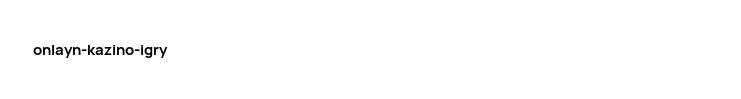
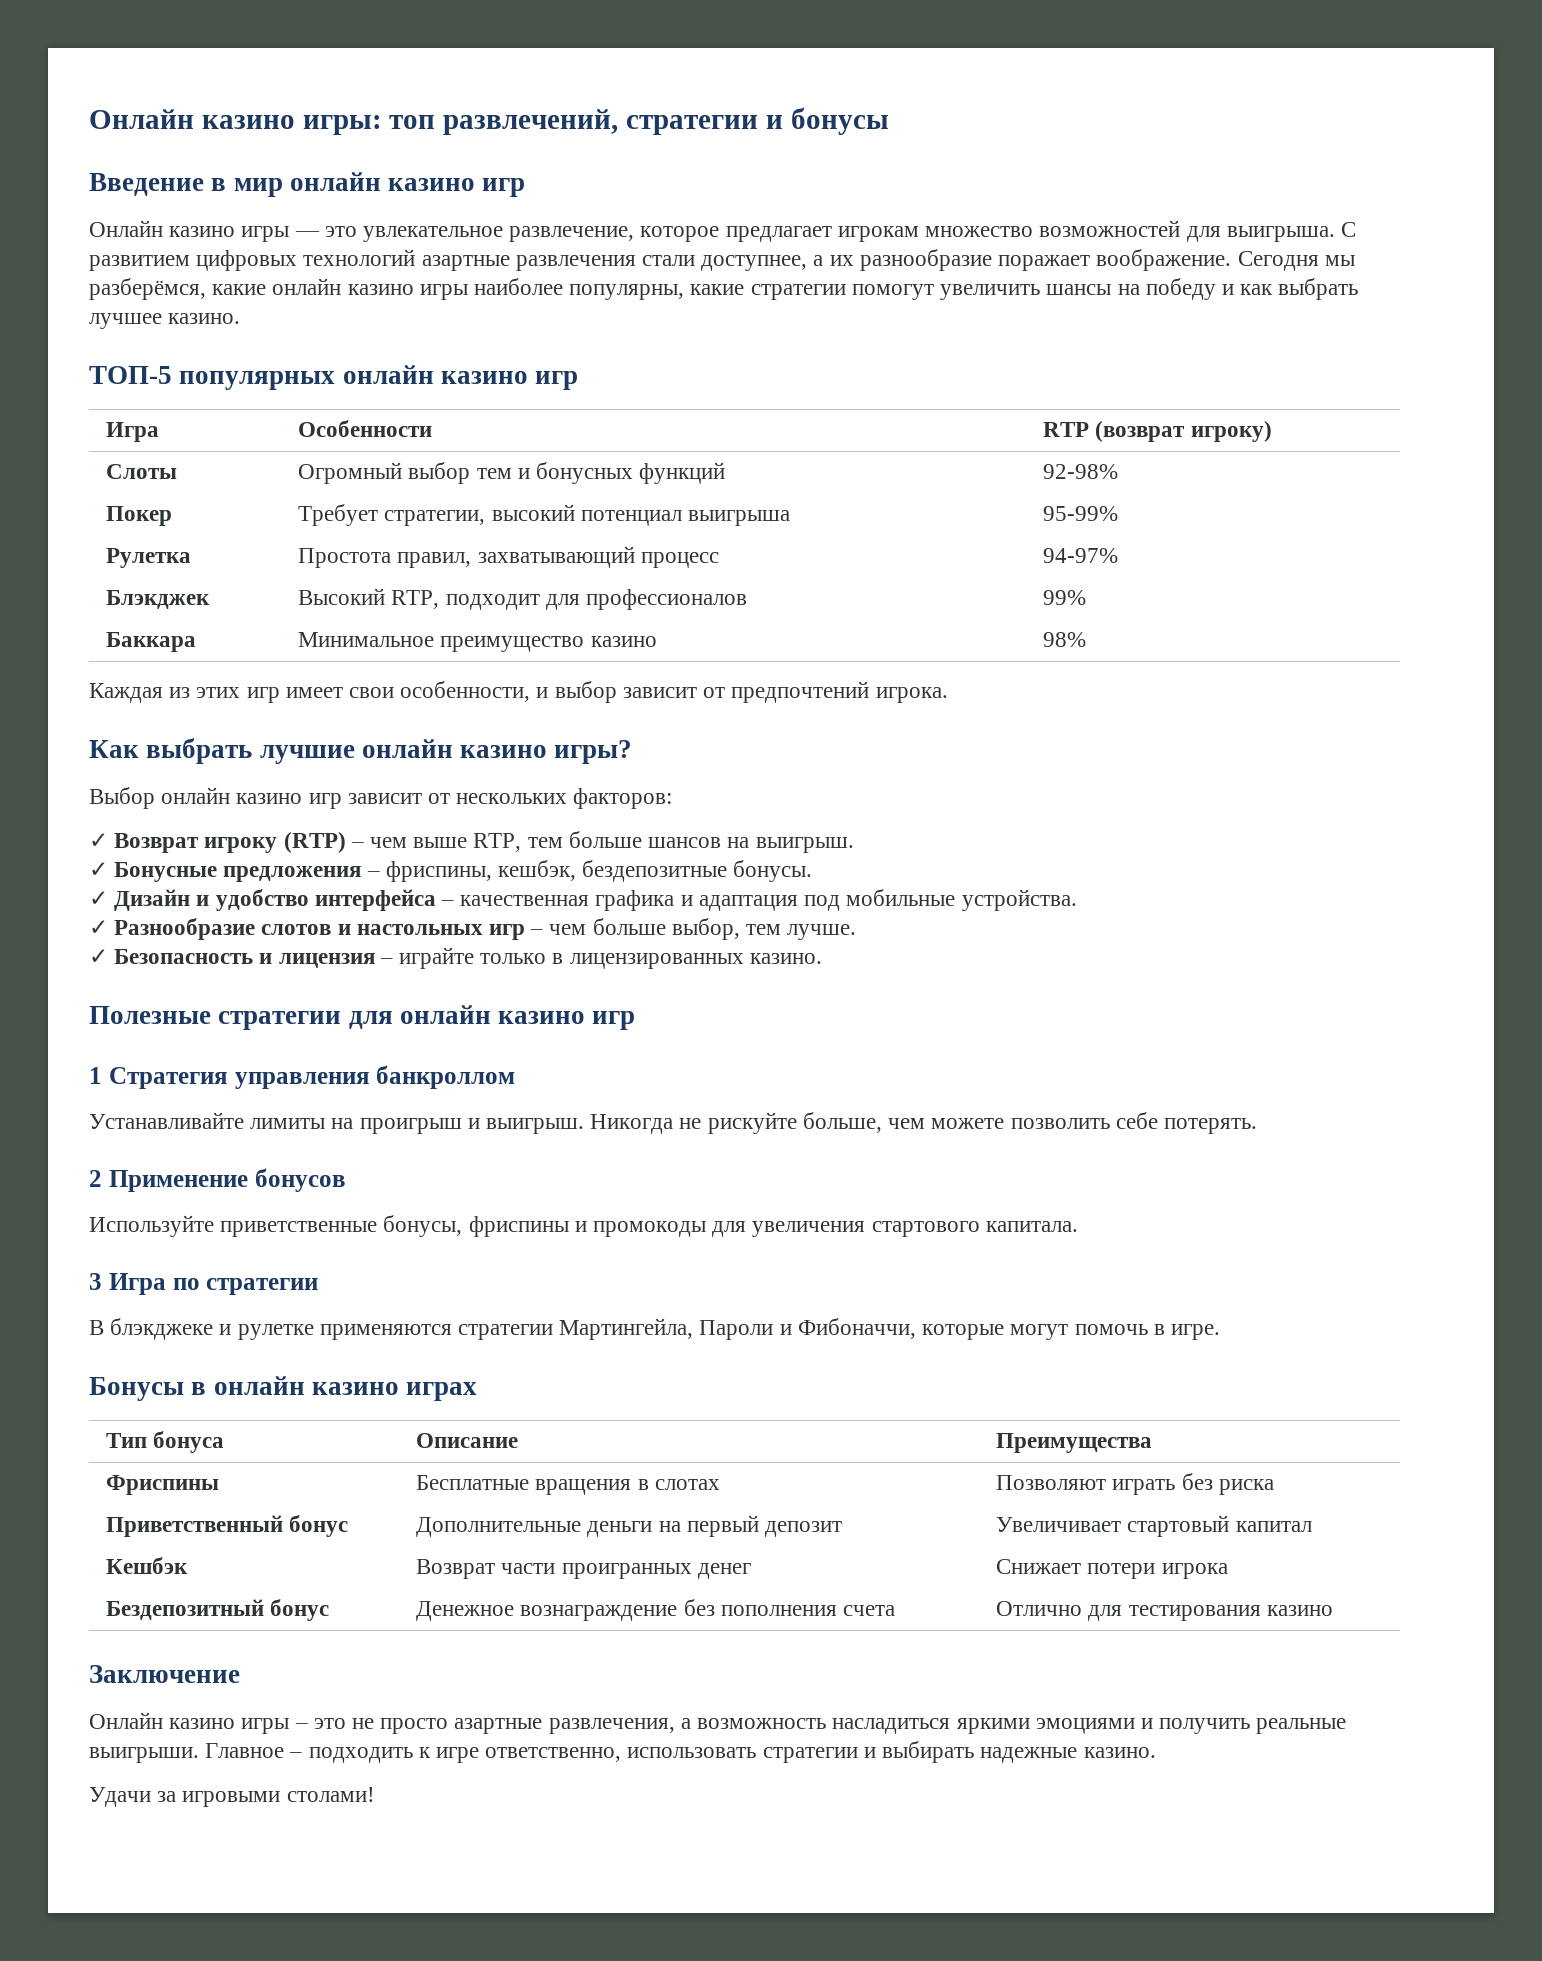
[33,45,168,58] onlayn-kazino-igry -> [89,107,889,135] [89,172,526,197] [89,220,1356,242] [89,249,1355,271] [89,278,1359,300] [89,313,241,329] [89,365,579,390] [106,422,160,442] [298,420,433,437] [1043,421,1272,442] [106,464,178,479] [298,462,726,484] [1043,464,1119,479] [106,506,173,526] [298,504,790,526] [1043,506,1119,521] [106,548,192,568] [298,546,719,568] [1043,548,1119,563] [106,590,211,609] [298,588,747,610] [1043,590,1087,605] [106,632,197,652] [298,632,657,652] [1043,632,1087,647] [89,681,948,703] [89,738,633,764] [89,787,673,809] [89,831,854,853] [89,860,813,882] [89,889,1077,911] [89,918,857,940] [89,947,822,969] [89,1005,636,1030] [89,1065,516,1089] [89,1112,1257,1134] [89,1168,346,1192] [89,1215,1078,1237] [89,1273,319,1295] [89,1318,1220,1340] [89,1376,478,1401] [106,1431,225,1453] [416,1433,519,1448] [996,1433,1153,1453] [106,1475,220,1495] [416,1475,720,1495] [996,1473,1274,1495] [106,1515,349,1537] [416,1515,842,1537] [996,1515,1312,1537] [106,1557,189,1574] [416,1559,751,1579] [996,1559,1228,1579] [106,1599,330,1621] [416,1599,895,1621] [996,1601,1333,1621] [89,1665,240,1683] [89,1712,1347,1734] [89,1741,1156,1763] [89,1787,375,1807] Онлайн казино игры: топ развлечений, стратегии и бонусы // Введение в мир онлайн казино игр // Онлайн казино игры — это увлекательное развлечение, которое предлагает игрокам множество возможностей для выигрыша. С развитием цифровых технологий азартные развлечения стали доступнее, а их разнообразие поражает воображение. Сегодня мы разберёмся, какие онлайн казино игры наиболее популярны, какие стратегии помогут увеличить шансы на победу и как выбрать лучшее казино. // ТОП-5 популярных онлайн казино игр // Игра | Особенности | RTP (возврат игроку) // Слоты | Огромный выбор тем и бонусных функций | 92-98% // Покер | Требует стратегии, высокий потенциал выигрыша | 95-99% // Рулетка | Простота правил, захватывающий процесс | 94-97% // Блэкджек | Высокий RTP, подходит для профессионалов | 99% // Баккара | Минимальное преимущество казино | 98% // Каждая из этих игр имеет свои особенности, и выбор зависит от предпочтений игрока. // Как выбрать лучшие онлайн казино игры? // Выбор онлайн казино игр зависит от нескольких факторов: // ✓ Возврат игроку (RTP) – чем выше RTP, тем больше шансов на выигрыш. // ✓ Бонусные предложения – фриспины, кешбэк, бездепозитные бонусы. // ✓ Дизайн и удобство интерфейса – качественная графика и адаптация под мобильные устройства. // ✓ Разнообразие слотов и настольных игр – чем больше выбор, тем лучше. // ✓ Безопасность и лицензия – играйте только в лицензированных казино. // Полезные стратегии для онлайн казино игр // 1 Стратегия управления банкроллом // Устанавливайте лимиты на проигрыш и выигрыш. Никогда не рискуйте больше, чем можете позволить себе потерять. // 2 Применение бонусов // Используйте приветственные бонусы, фриспины и промокоды для увеличения стартового капитала. // 3 Игра по стратегии // В блэкджеке и рулетке применяются стратегии Мартингейла, Пароли и Фибоначчи, которые могут помочь в игре. // Бонусы в онлайн казино играх // Тип бонуса | Описание | Преимущества // Фриспины | Бесплатные вращения в слотах | Позволяют играть без риска // Приветственный бонус | Дополнительные деньги на первый депозит | Увеличивает стартовый капитал // Кешбэк | Возврат части проигранных денег | Снижает потери игрока // Бездепозитный бонус | Денежное вознаграждение без пополнения счета | Отлично для тестирования казино // Заключение // Онлайн казино игры – это не просто азартные развлечения, а возможность насладиться яркими эмоциями и получить реальные выигрыши. Главное – подходить к игре ответственно, использовать стратегии и выбирать надежные казино. // Удачи за игровыми столами!

